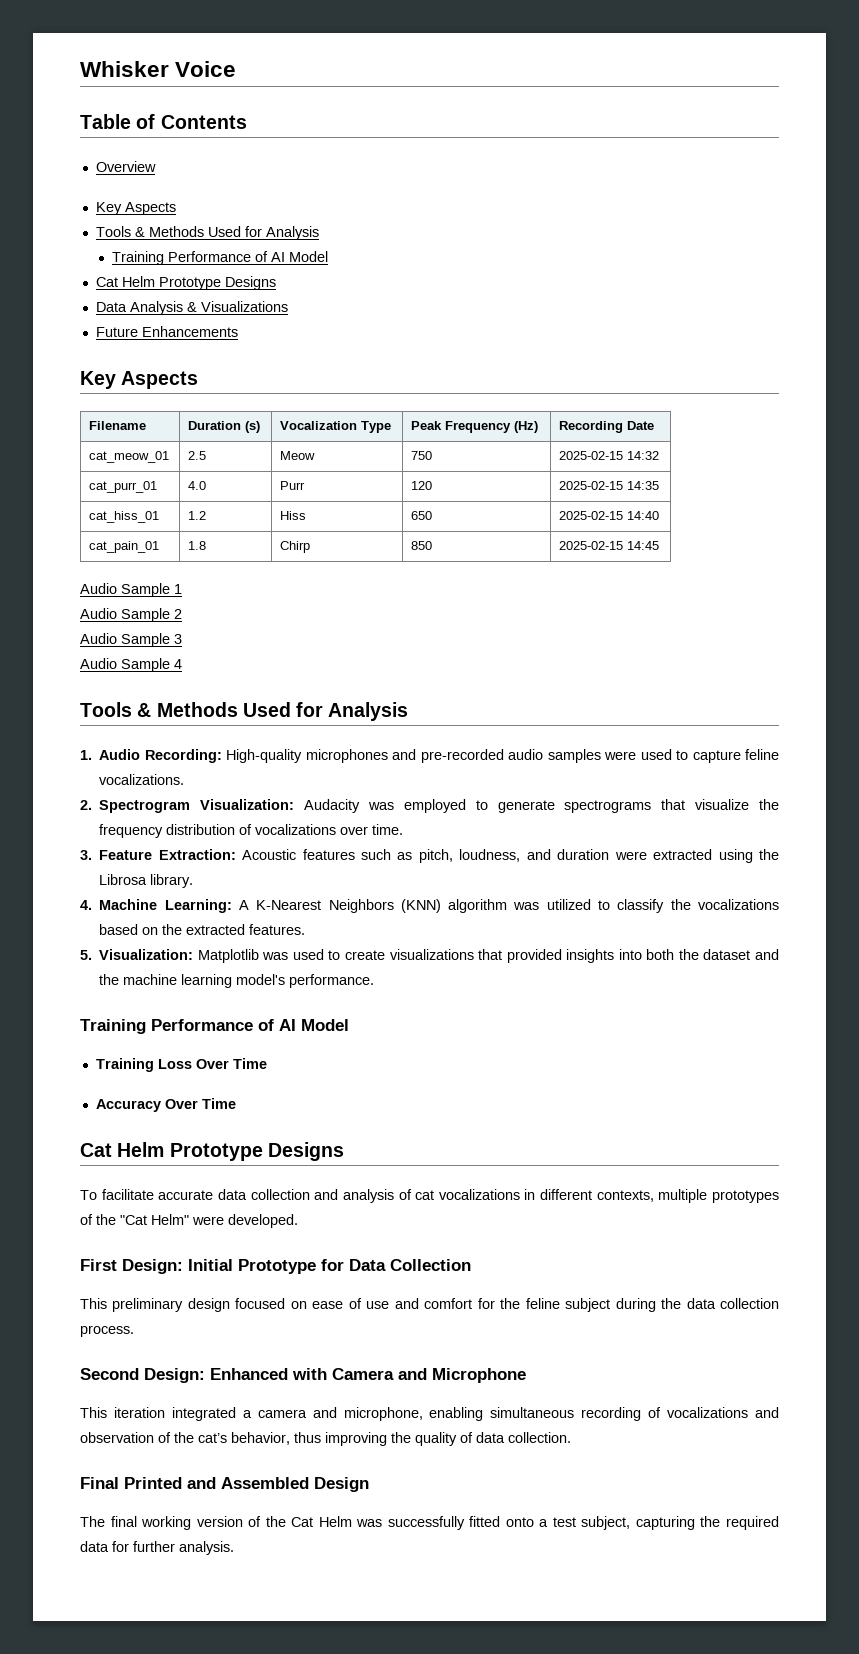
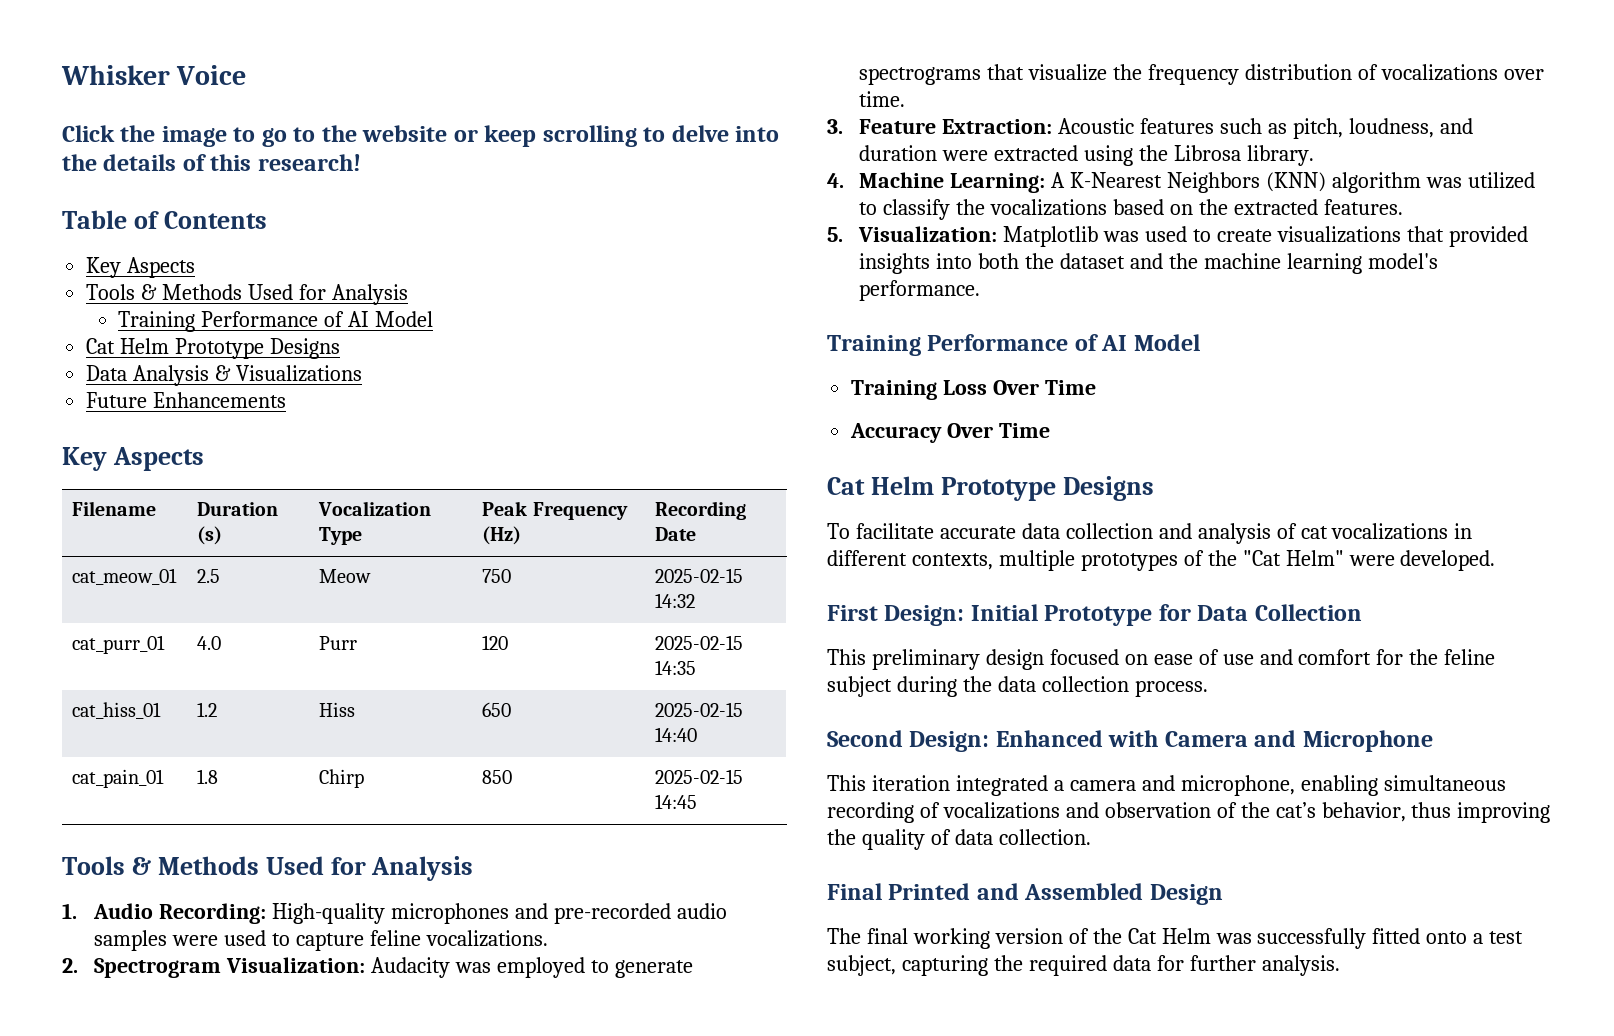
(237, 69) none -> [62,125,780,147] [62,154,361,171] // Click the image to go to the website or keep scrolling to delve into the details of this research!
[95,161,156,172] // Overview -> (267, 220) none
[80,583,182,597] [80,608,182,622] [80,633,182,647] [80,658,182,672] // Audio Sample 1 // Audio Sample 2 // Audio Sample 3 // Audio Sample 4 -> (698, 801) none

